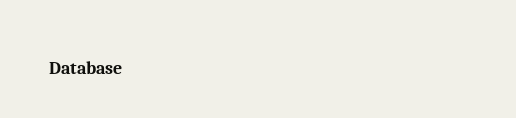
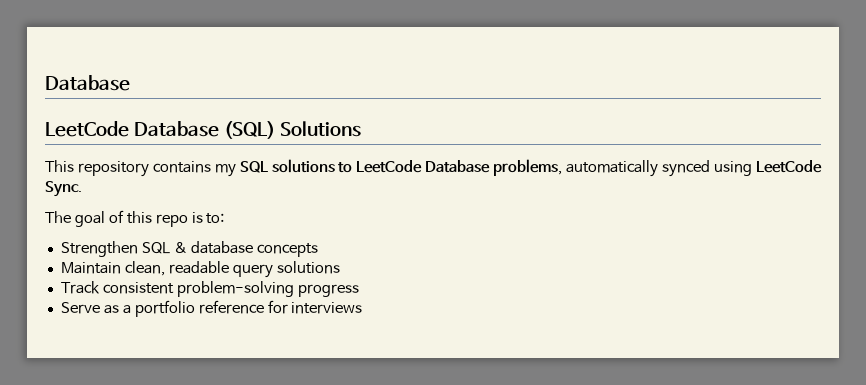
[49,61,122,74] Database -> [45,75,130,91] [45,121,361,139] [45,159,822,177] [45,181,82,197] [45,210,225,227] [60,241,318,257] [60,261,340,278] [60,281,359,297] [60,300,363,317] Database // LeetCode Database (SQL) Solutions // This repository contains my SQL solutions to LeetCode Database problems, automatically synced using LeetCode Sync. // The goal of this repo is to: // Strengthen SQL & database concepts // Maintain clean, readable query solutions // Track consistent problem-solving progress // Serve as a portfolio reference for interviews

